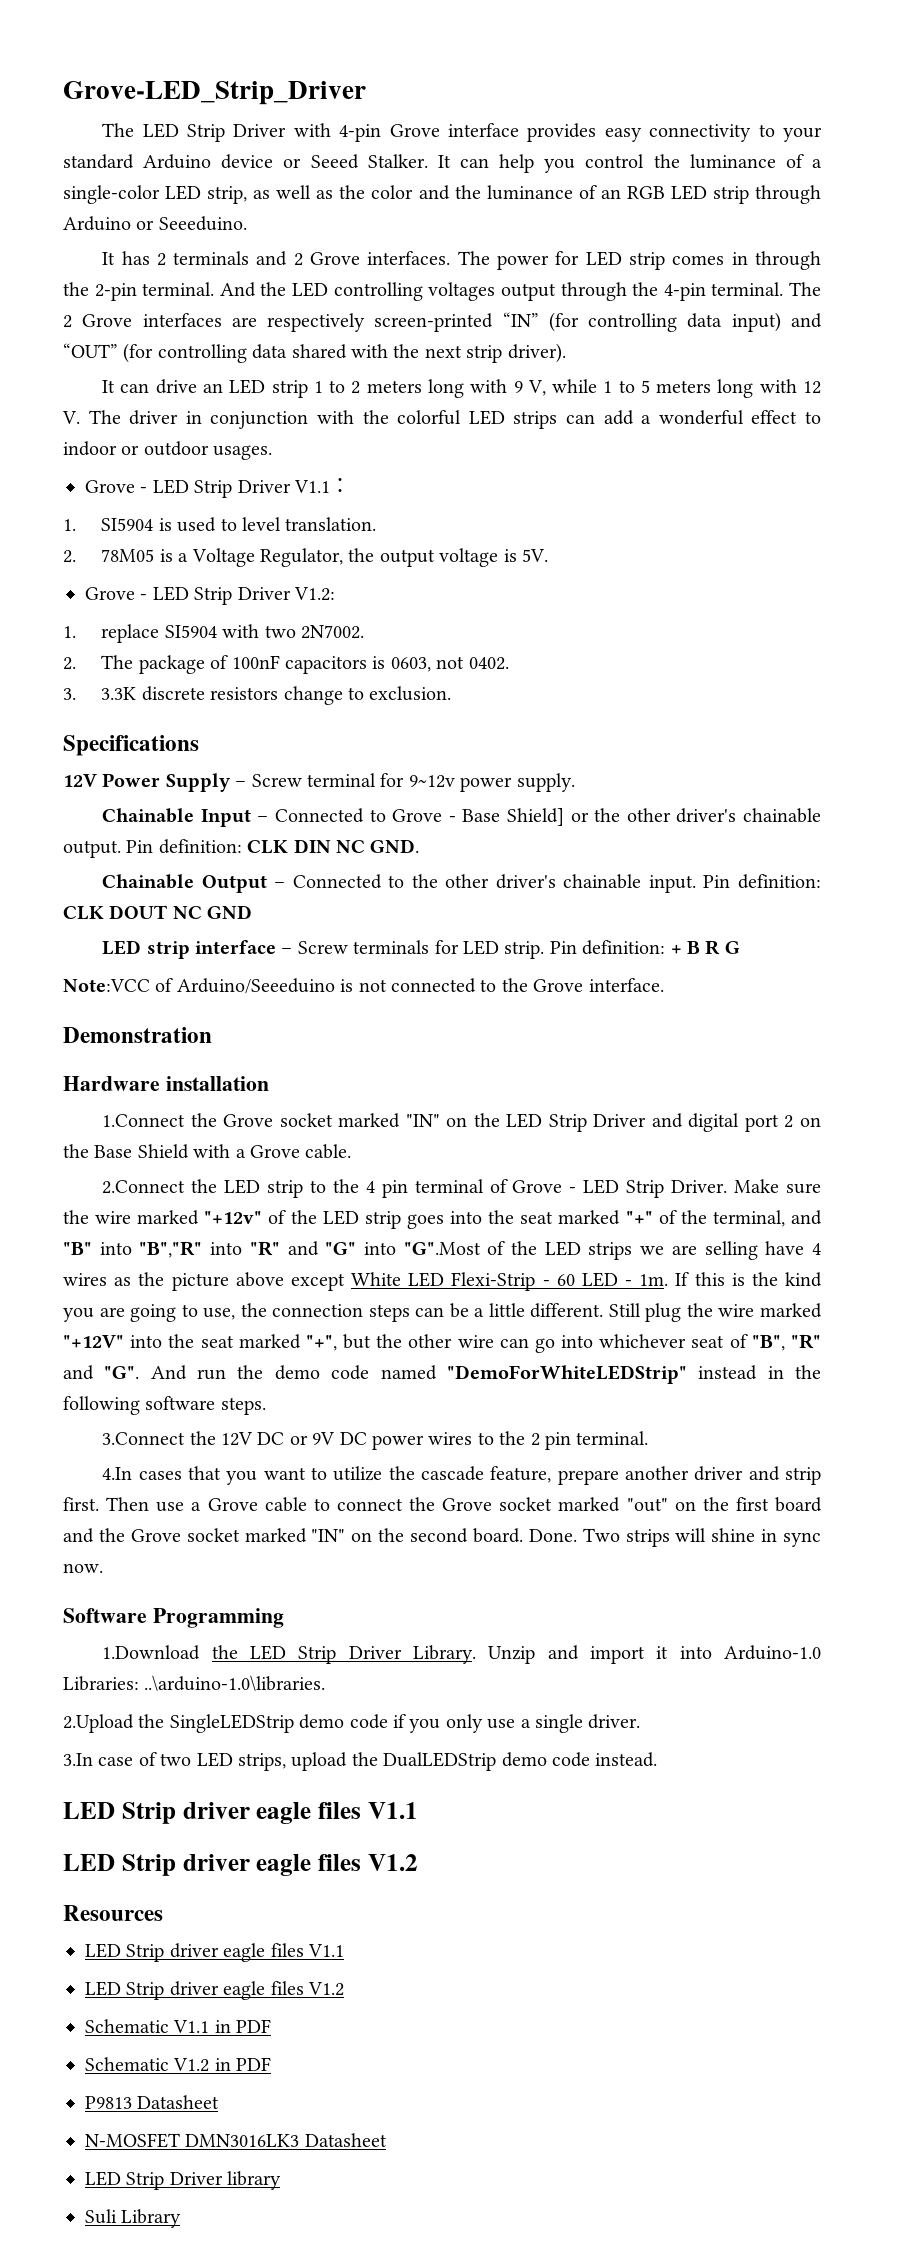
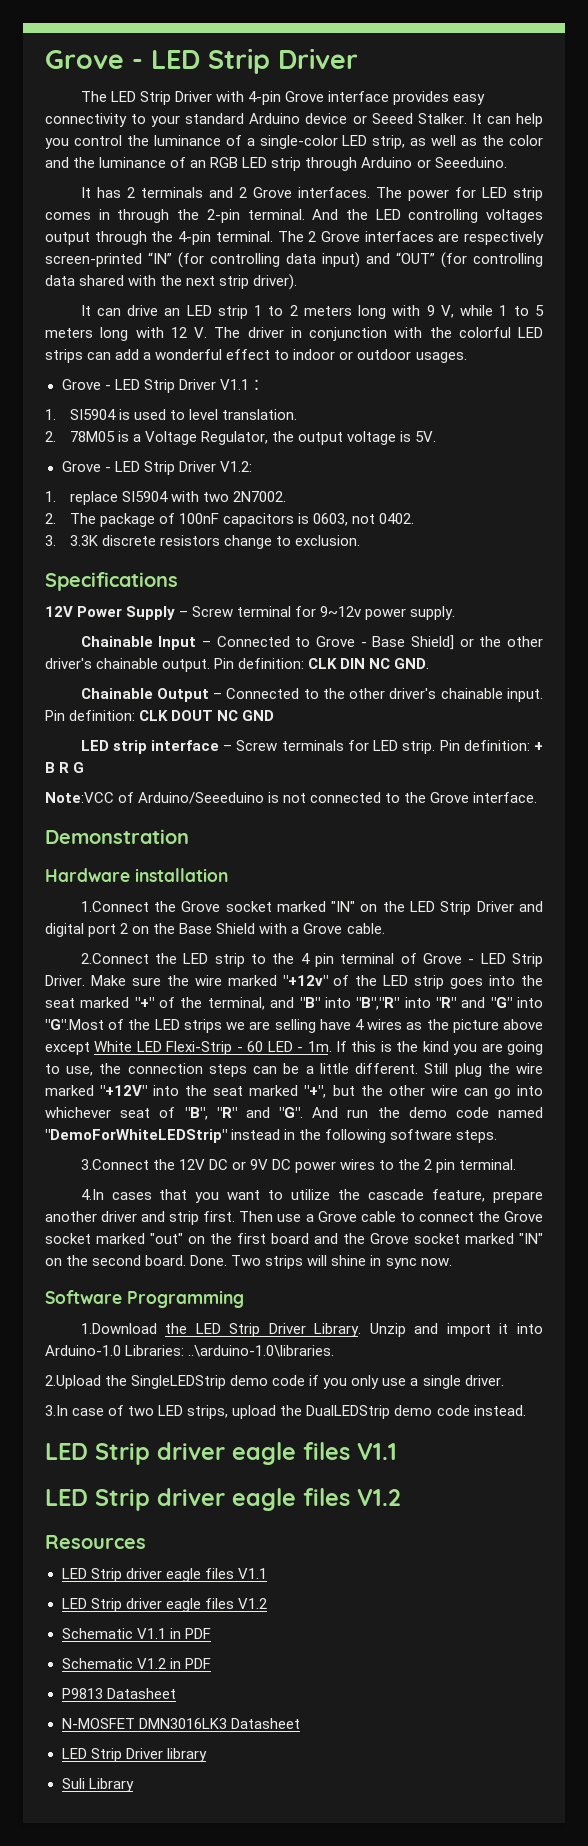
[63,81,366,105] Grove-LED_Strip_Driver -> [45,48,358,74] Grove - LED Strip Driver

